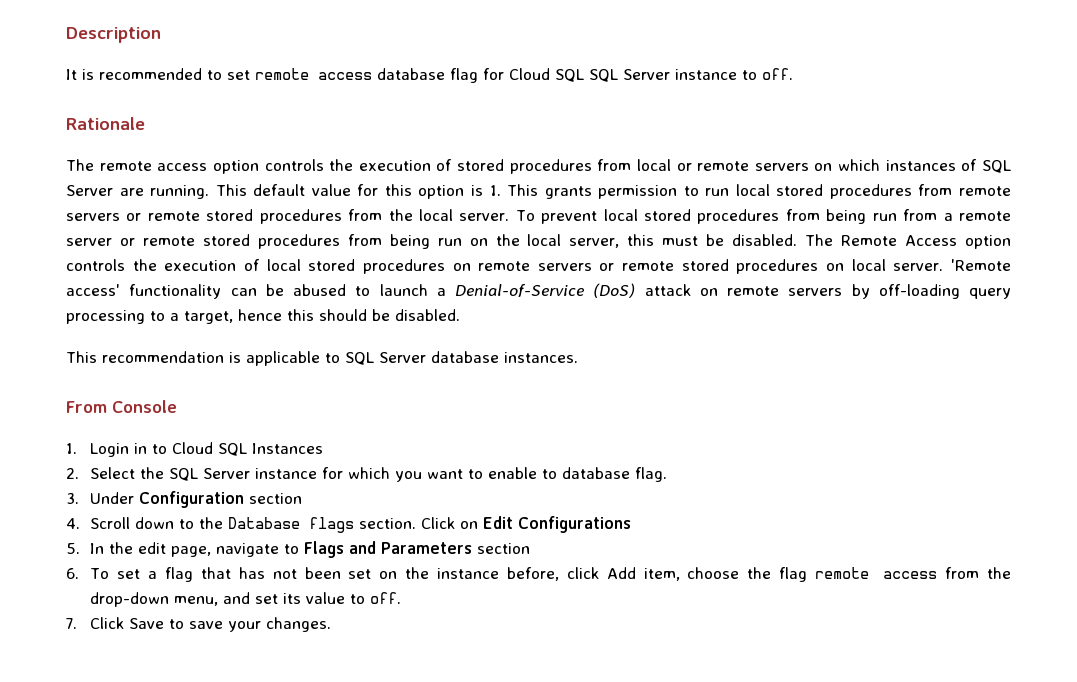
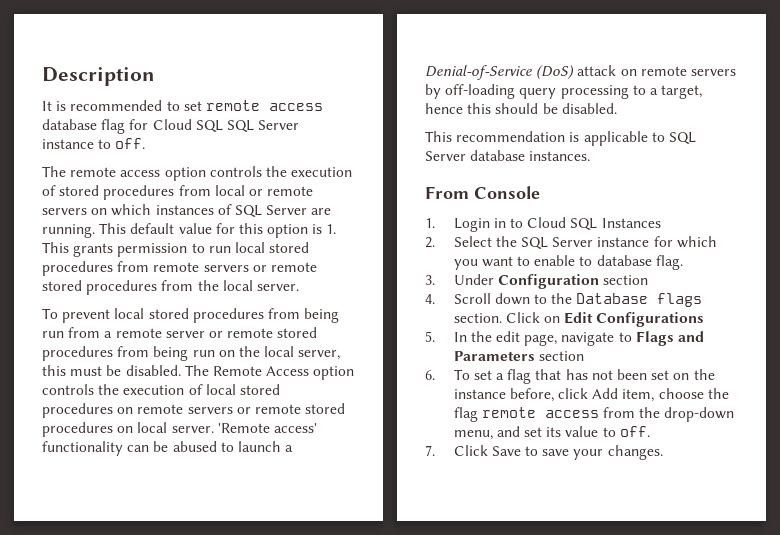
[66,117,145,130] // Rationale -> (146, 143) none
(510, 217) none -> (299, 287) //

